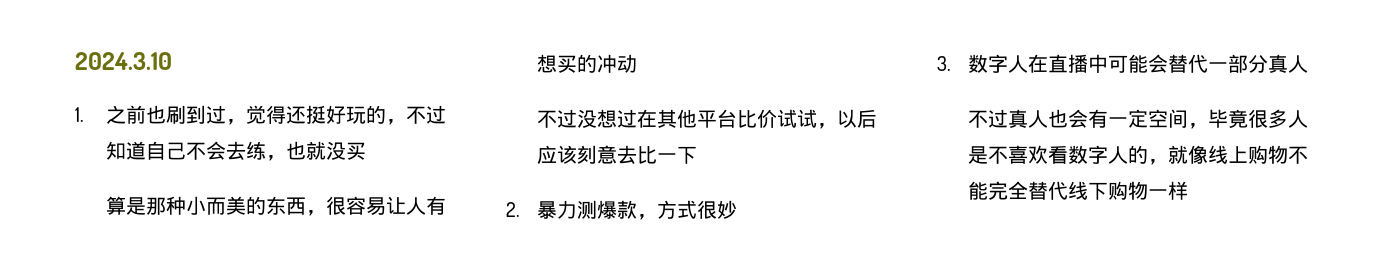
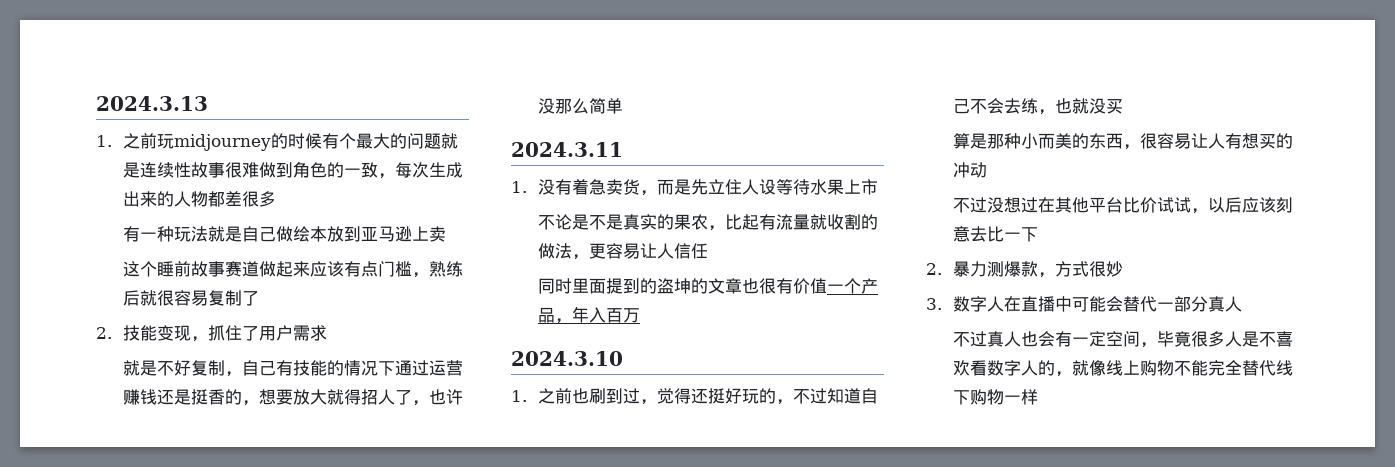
(75, 61) none -> [96,96,208,111] [96,133,459,151] [123,161,464,179] [123,191,277,207] [123,226,447,242] [123,261,464,278] [123,290,260,306] [96,325,328,342] [123,360,464,377] [123,389,464,406] [538,98,624,114] [511,142,623,157] [511,179,879,196] [538,214,879,231] [538,243,709,260] [538,278,879,294] [538,306,641,324] 2024.3.13 // 1.之前玩midjourney的时候有个最大的问题就是连续性故事很难做到角色的一致，每次生成出来的人物都差很多 // 有一种玩法就是自己做绘本放到亚马逊上卖 // 这个睡前故事赛道做起来应该有点门槛，熟练后就很容易复制了 // 2.技能变现，抓住了用户需求 // 就是不好复制，自己有技能的情况下通过运营赚钱还是挺香的，想要放大就得招人了，也许没那么简单 // 2024.3.11 // 1.没有着急卖货，而是先立住人设等待水果上市 // 不论是不是真实的果农，比起有流量就收割的做法，更容易让人信任 // 同时里面提到的盗坤的文章也很有价值一个产品，年入百万 //

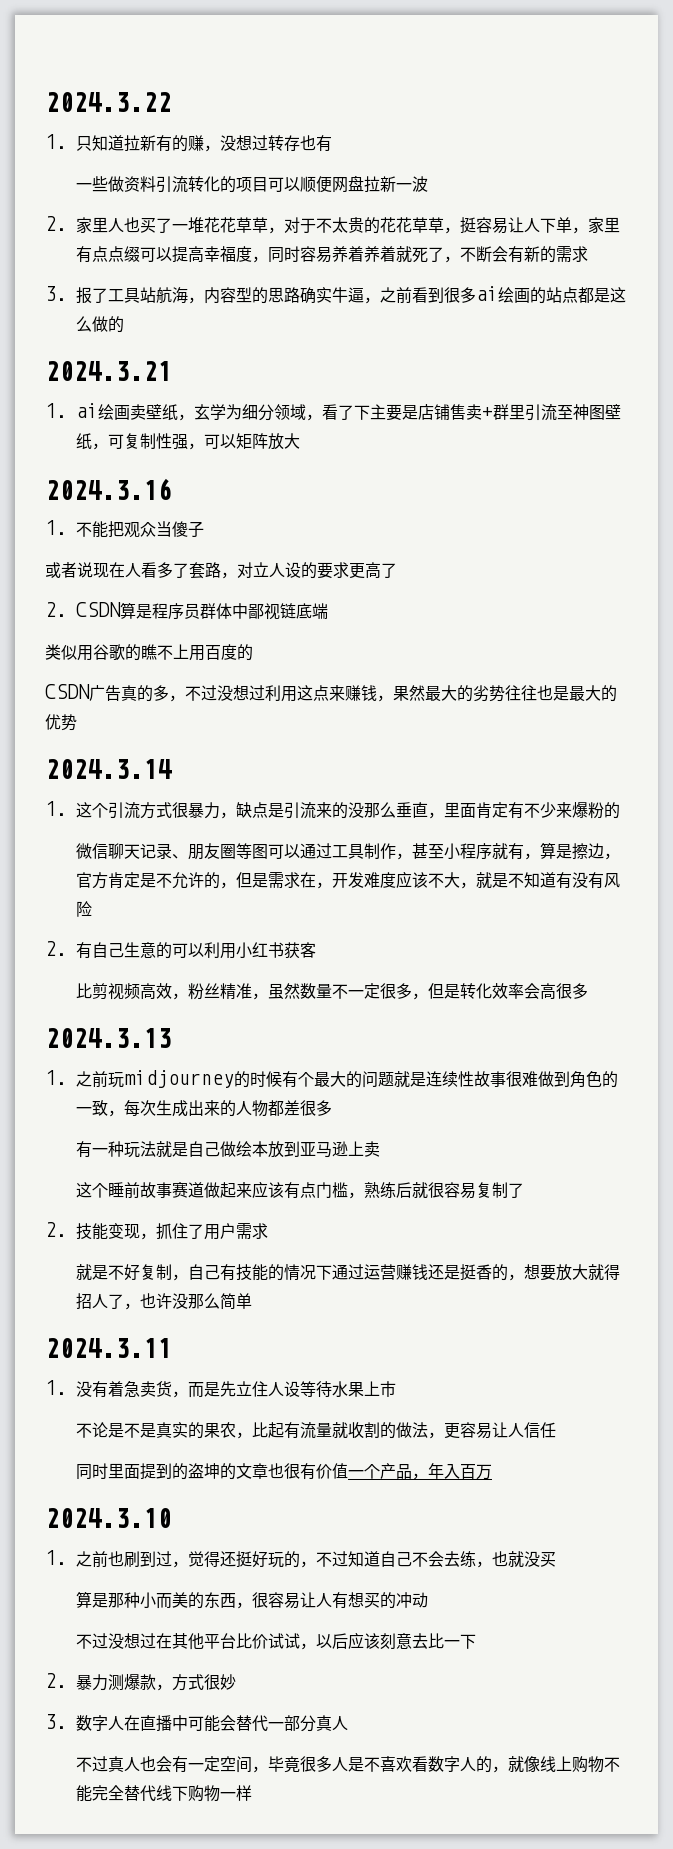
(96, 103) none -> [45,92,171,112] [45,134,332,152] [75,175,428,193] [45,216,620,234] [75,246,588,263] [45,286,626,304] [75,316,124,333] [45,361,171,381] [45,403,621,421] [75,433,300,450] [45,478,171,500] [45,520,204,538] [45,562,397,579] [45,602,328,620] [45,644,253,661] [45,684,617,702] [45,714,77,731] [45,759,172,779] [45,801,620,819] [75,842,620,860] [75,871,620,889] [75,901,92,917] [45,941,316,959] [75,983,588,1000] 2024.3.22 // 1.只知道拉新有的赚，没想过转存也有 // 一些做资料引流转化的项目可以顺便网盘拉新一波 // 2.家里人也买了一堆花花草草，对于不太贵的花花草草，挺容易让人下单，家里有点点缀可以提高幸福度，同时容易养着养着就死了，不断会有新的需求 // 3.报了工具站航海，内容型的思路确实牛逼，之前看到很多ai绘画的站点都是这么做的 // 2024.3.21 // 1. ai绘画卖壁纸，玄学为细分领域，看了下主要是店铺售卖+群里引流至神图壁纸，可复制性强，可以矩阵放大 // 2024.3.16 // 1.不能把观众当傻子 // 或者说现在人看多了套路，对立人设的要求更高了 // 2. CSDN算是程序员群体中鄙视链底端 // 类似用谷歌的瞧不上用百度的 // CSDN广告真的多，不过没想过利用这点来赚钱，果然最大的劣势往往也是最大的优势 // 2024.3.14 // 1.这个引流方式很暴力，缺点是引流来的没那么垂直，里面肯定有不少来爆粉的 // 微信聊天记录、朋友圈等图可以通过工具制作，甚至小程序就有，算是擦边，官方肯定是不允许的，但是需求在，开发难度应该不大，就是不知道有没有风险 // 2.有自己生意的可以利用小红书获客 // 比剪视频高效，粉丝精准，虽然数量不一定很多，但是转化效率会高很多 //

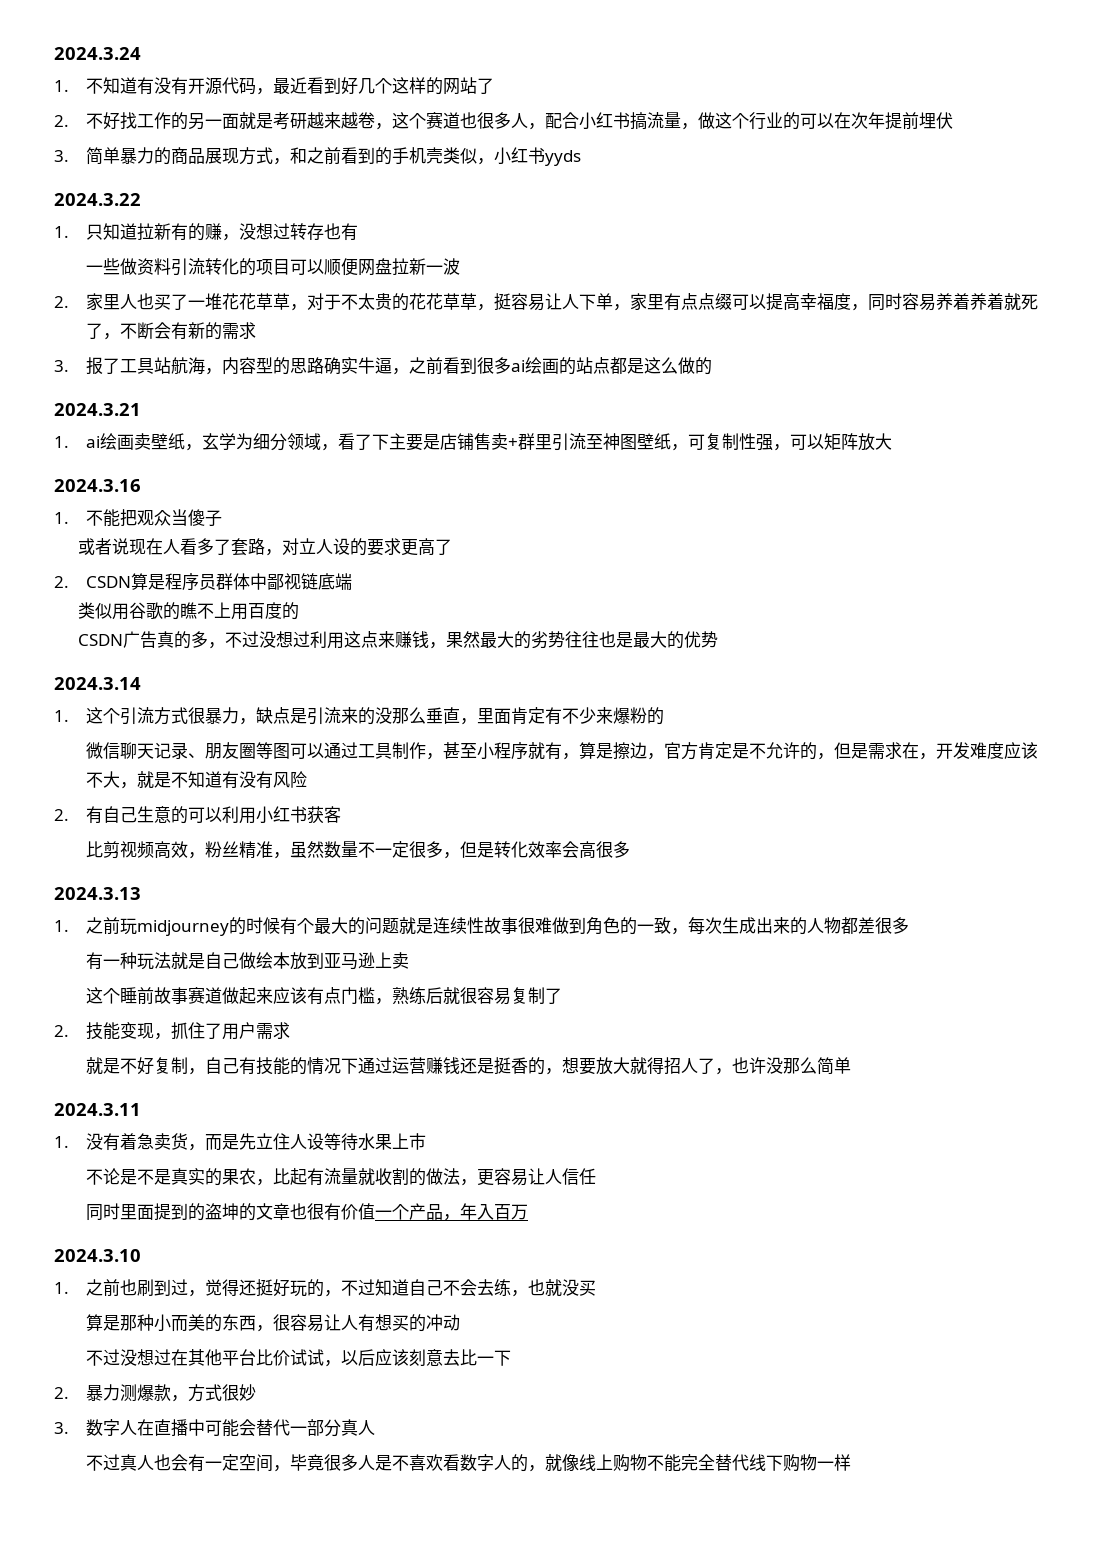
(45, 102) none -> [54,47,141,60] [54,77,495,95] [54,111,954,130] [54,147,582,166] 2024.3.24 // 1.不知道有没有开源代码，最近看到好几个这样的网站了 // 2.不好找工作的另一面就是考研越来越卷，这个赛道也很多人，配合小红书搞流量，做这个行业的可以在次年提前埋伏 // 3.简单暴力的商品展现方式，和之前看到的手机壳类似，小红书yyds //

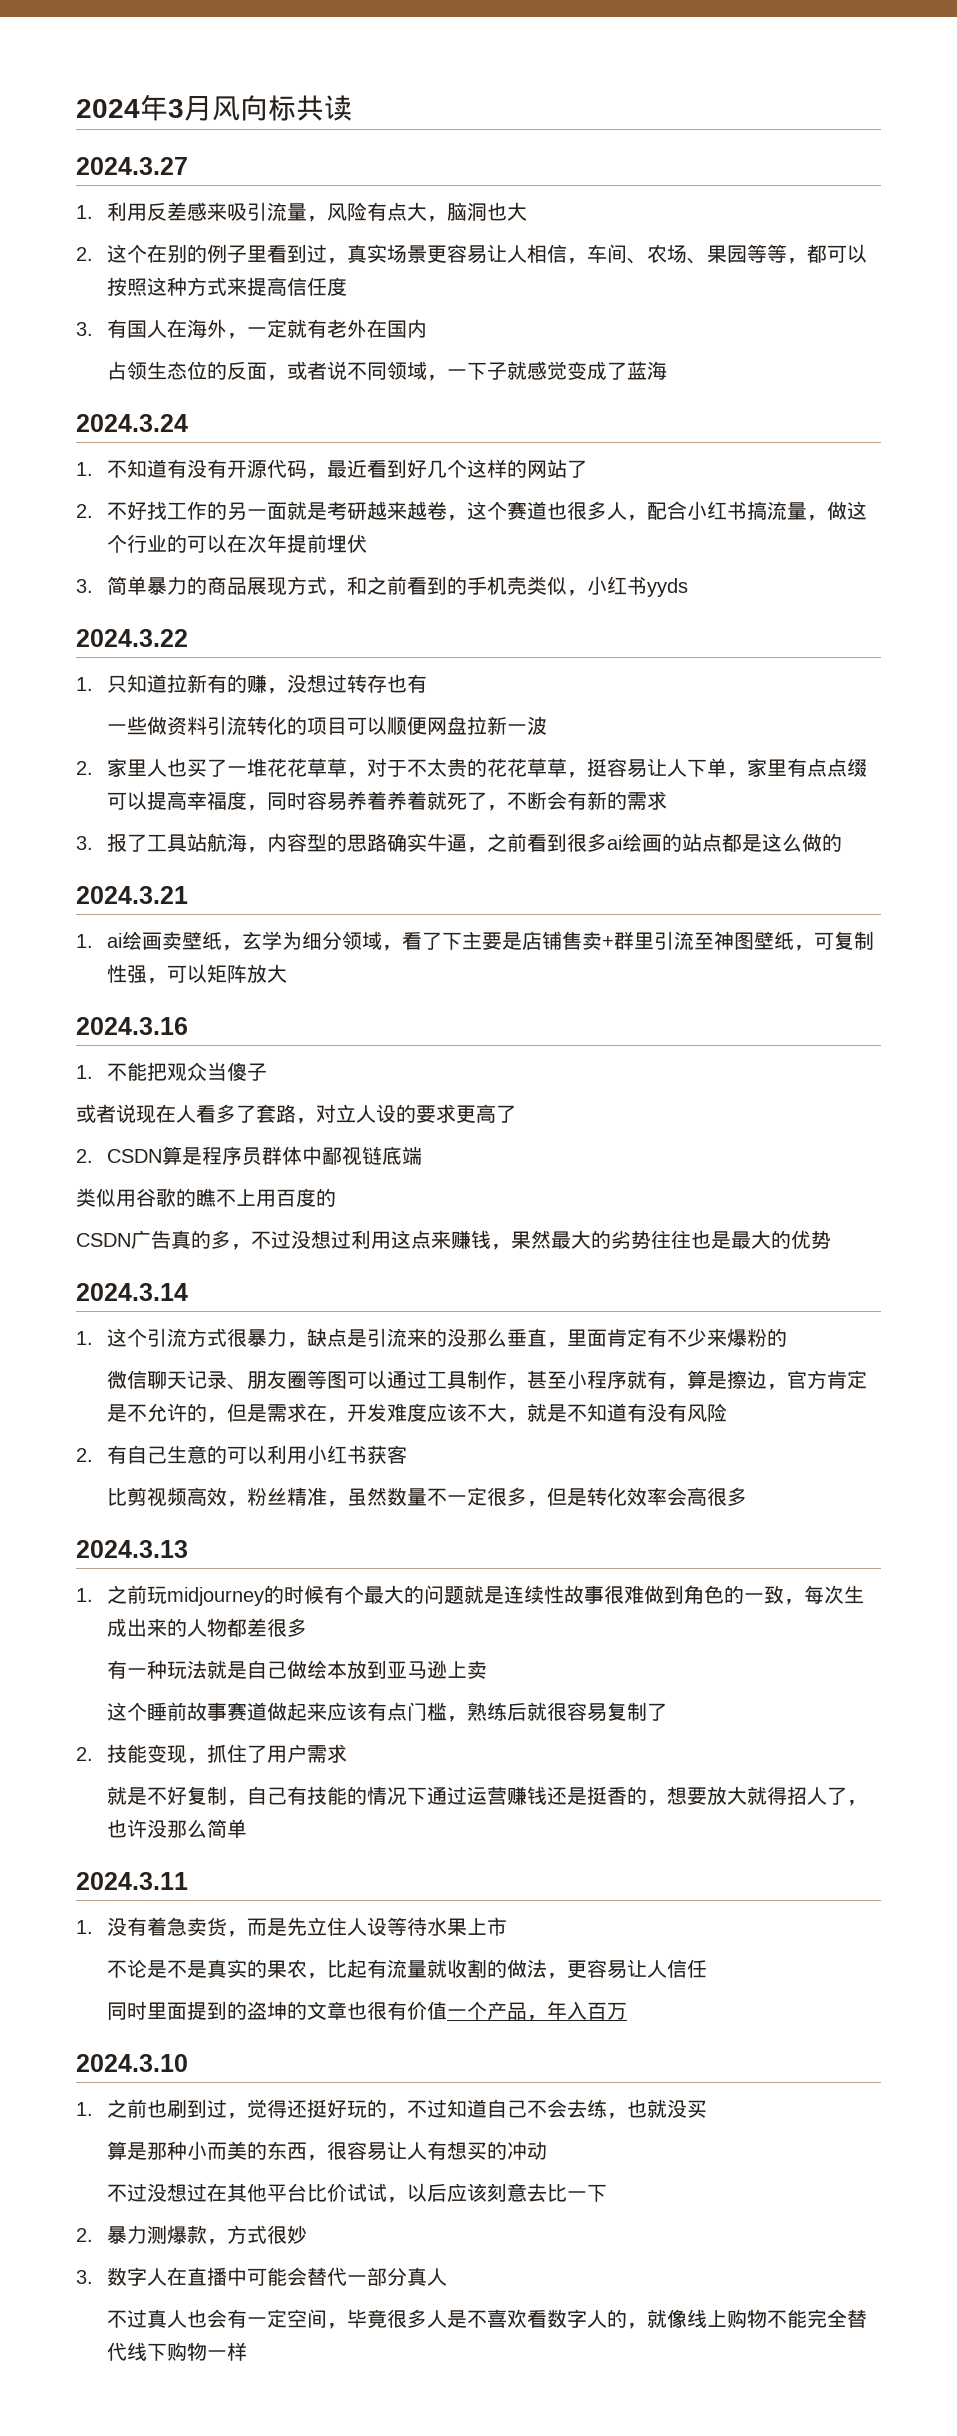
(54, 53) none -> [76,94,352,121] [76,157,188,175] [76,202,528,222] [76,244,868,264] [107,277,348,296] [76,319,428,339] [107,361,668,381] 2024年3月风向标共读 // 2024.3.27 // 1.利用反差感来吸引流量，风险有点大，脑洞也大 // 2.这个在别的例子里看到过，真实场景更容易让人相信，车间、农场、果园等等，都可以按照这种方式来提高信任度 // 3.有国人在海外，一定就有老外在国内 // 占领生态位的反面，或者说不同领域，一下子就感觉变成了蓝海 //

